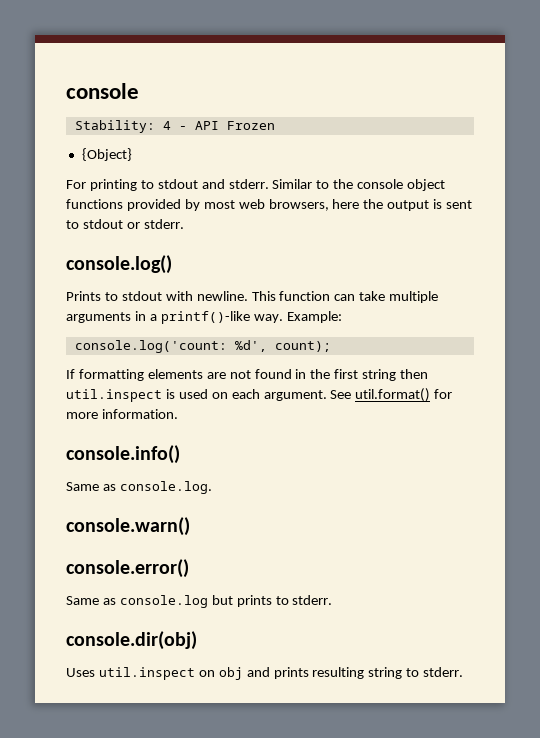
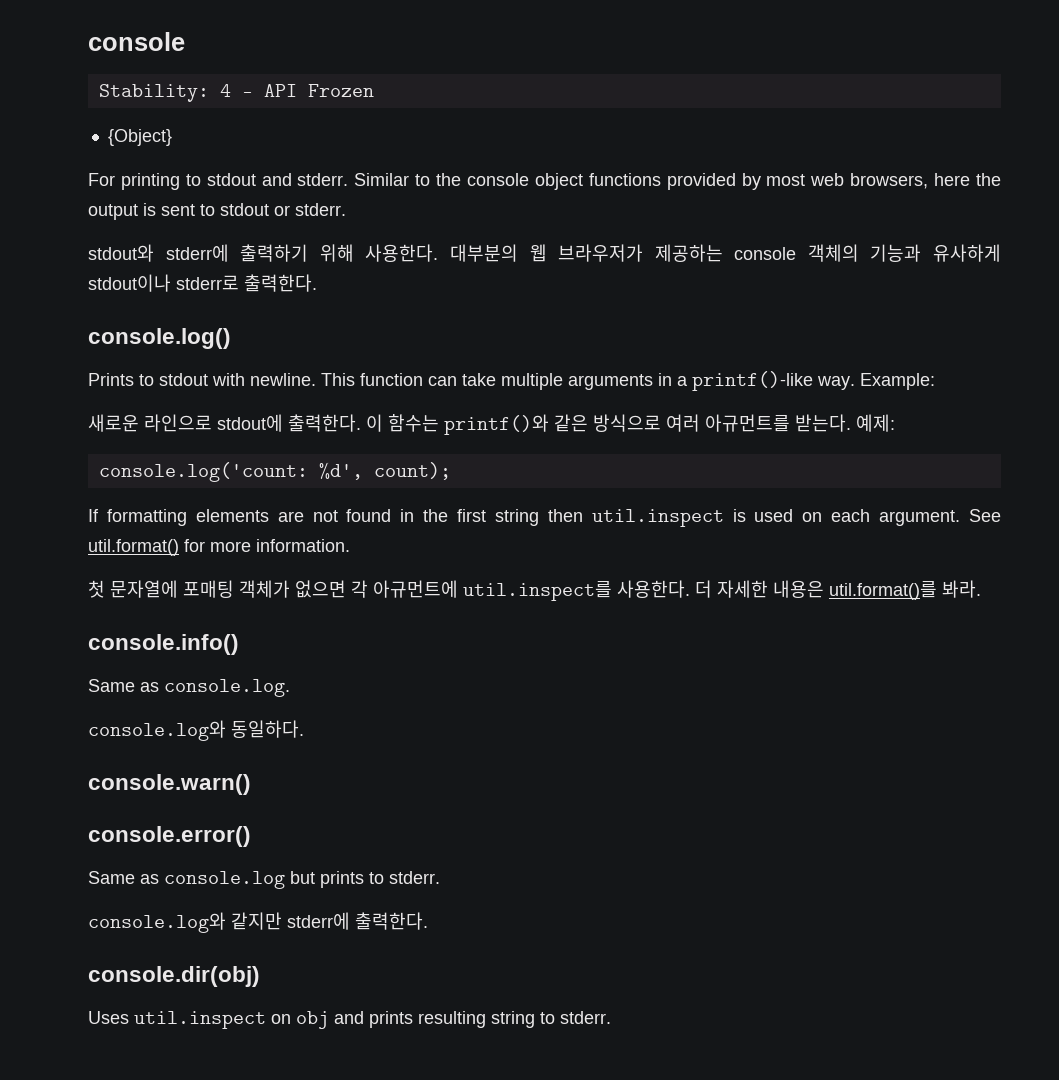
(184, 224) none -> [88,244,1002,262] [88,274,317,292] // stdout와 stderr에 출력하기 위해 사용한다. 대부분의 웹 브라우저가 제공하는 console 객체의 기능과 유사하게 stdout이나 stderr로 출력한다.
(342, 317) none -> [88,414,895,435] // 새로운 라인으로 stdout에 출력한다. 이 함수는 printf()와 같은 방식으로 여러 아규먼트를 받는다. 예제:
(178, 414) none -> [88,580,981,601] // 첫 문자열에 포매팅 객체가 없으면 각 아규먼트에 util.inspect를 사용한다. 더 자세한 내용은 util.format()를 봐라.
(212, 487) none -> [88,720,304,741] // console.log와 동일하다.
(333, 600) none -> [88,912,428,933] // console.log와 같지만 stderr에 출력한다.

